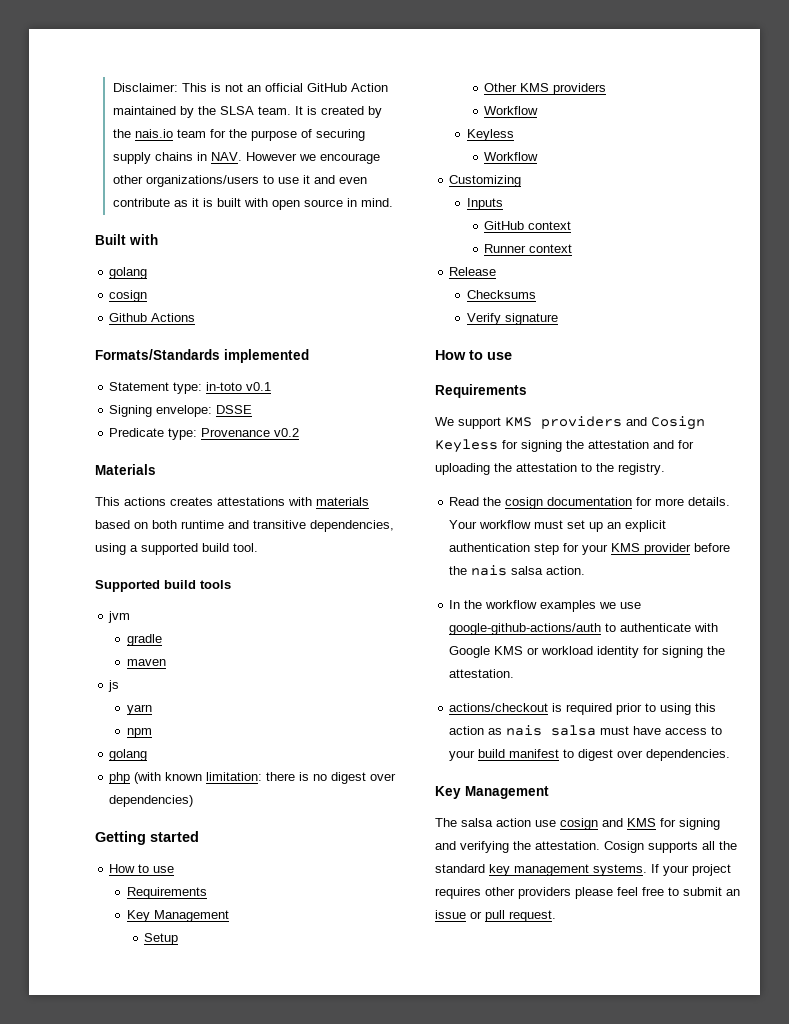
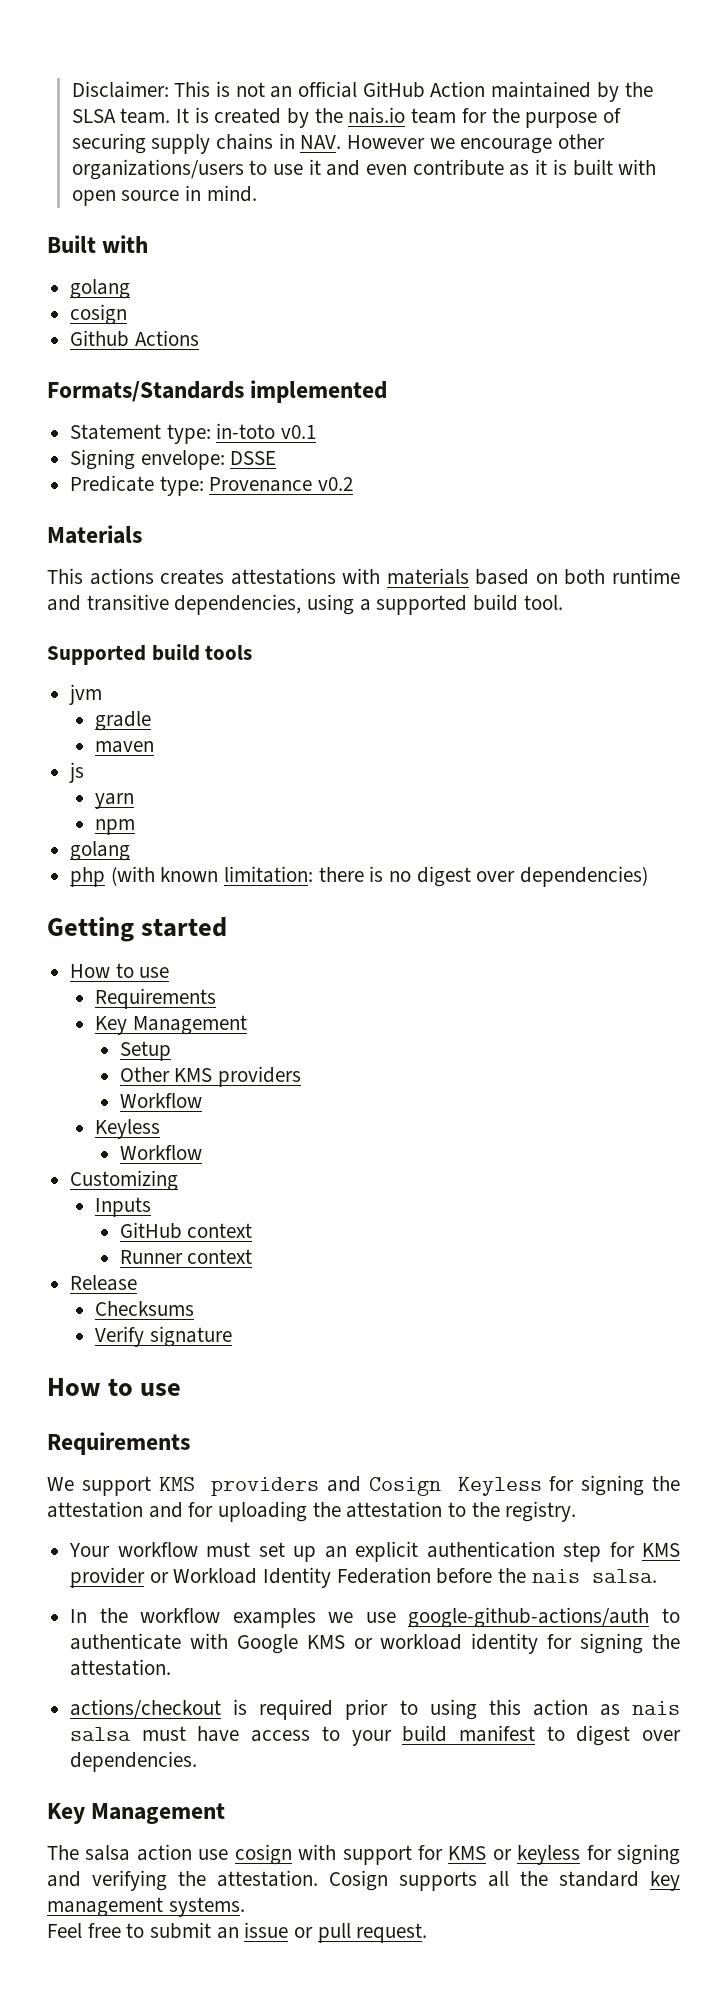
[449,497,731,509] Read the cosign documentation for more details. -> (577, 1511) none
[582,544,609,555] your -> (635, 1549) none
(692, 549) none -> [149,1567,431,1588] or Workload Identity Federation
[511,566,586,575] salsa action. -> [591,1569,657,1583] salsa.
[602,818,656,827] and KMS -> [298,1844,581,1865] with support for KMS or keyless
[651,864,731,876] [435,887,638,899] If your project requires other providers please feel -> [47,1923,82,1938] // Feel

